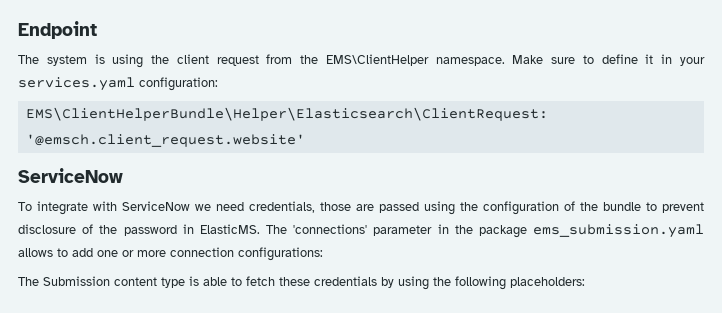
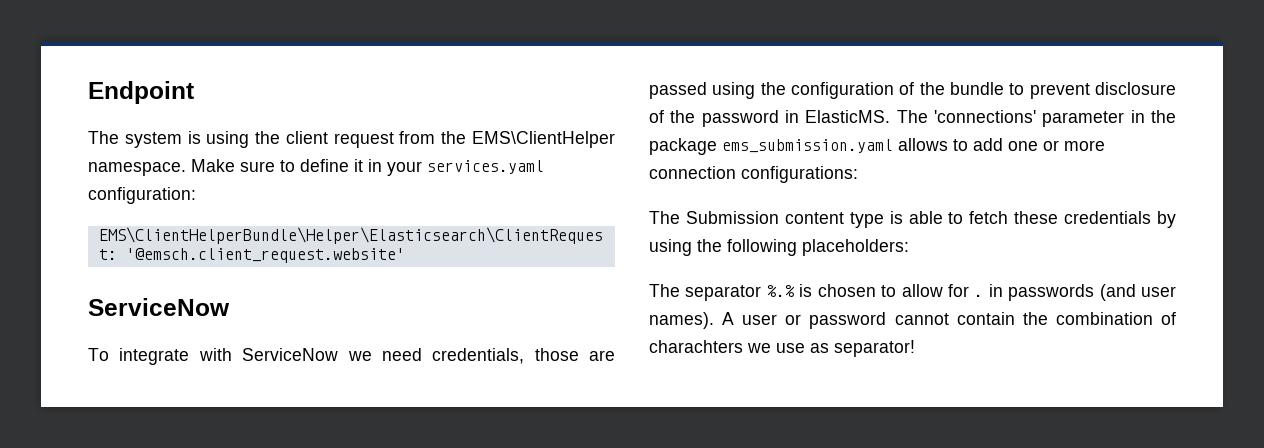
(585, 282) none -> [649,284,1176,301] [649,312,1176,329] [649,340,915,357] // The separator %.% is chosen to allow for . in passwords (and user names). A user or password cannot contain the combination of charachters we use as separator!

